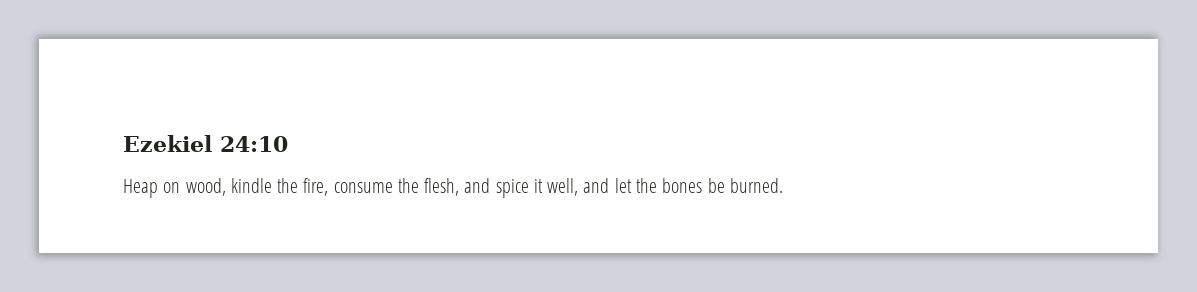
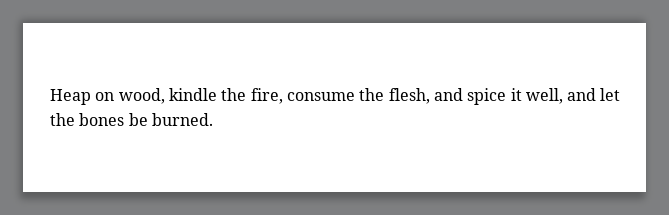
[123,135,288,152] Ezekiel 24:10 // -> (50, 97) none

